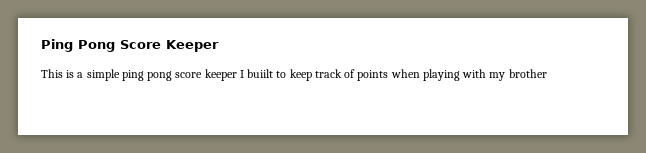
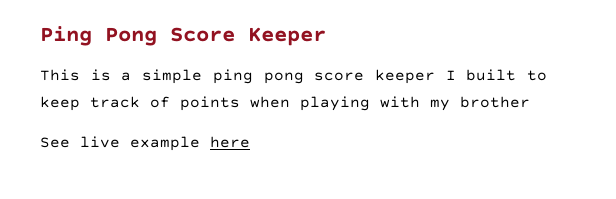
[247,69,274,78] buiilt -> [466,69,517,81] built
(547, 73) none -> [40,136,250,151] // See live example here

